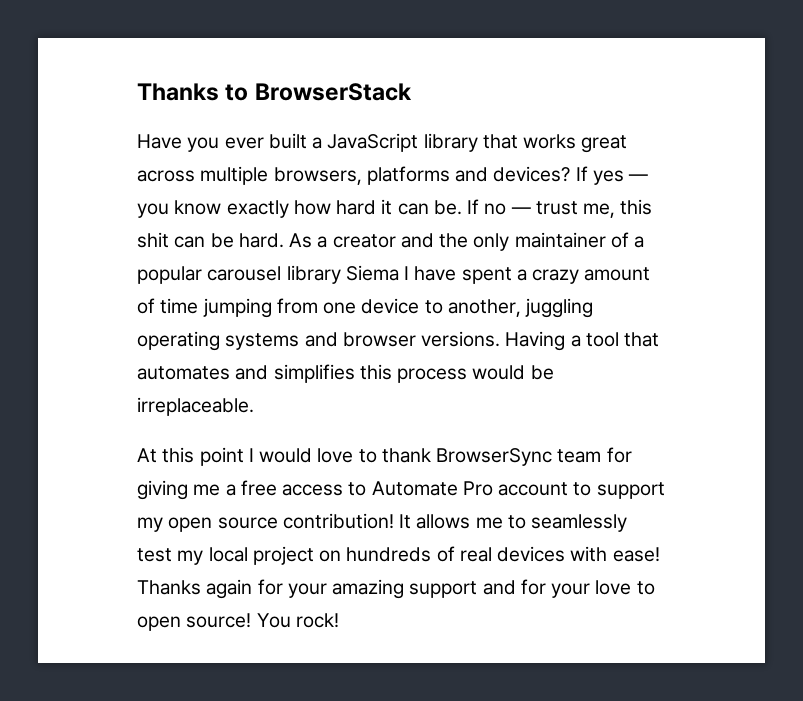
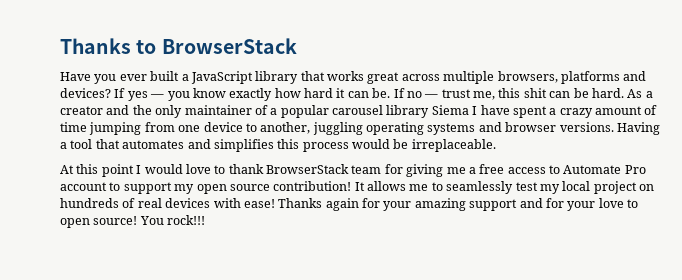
[436,448,553,466] BrowserSync -> [266,164,349,174] BrowserStack
[295,613,339,628] rock! -> [167,215,206,225] rock!!!

